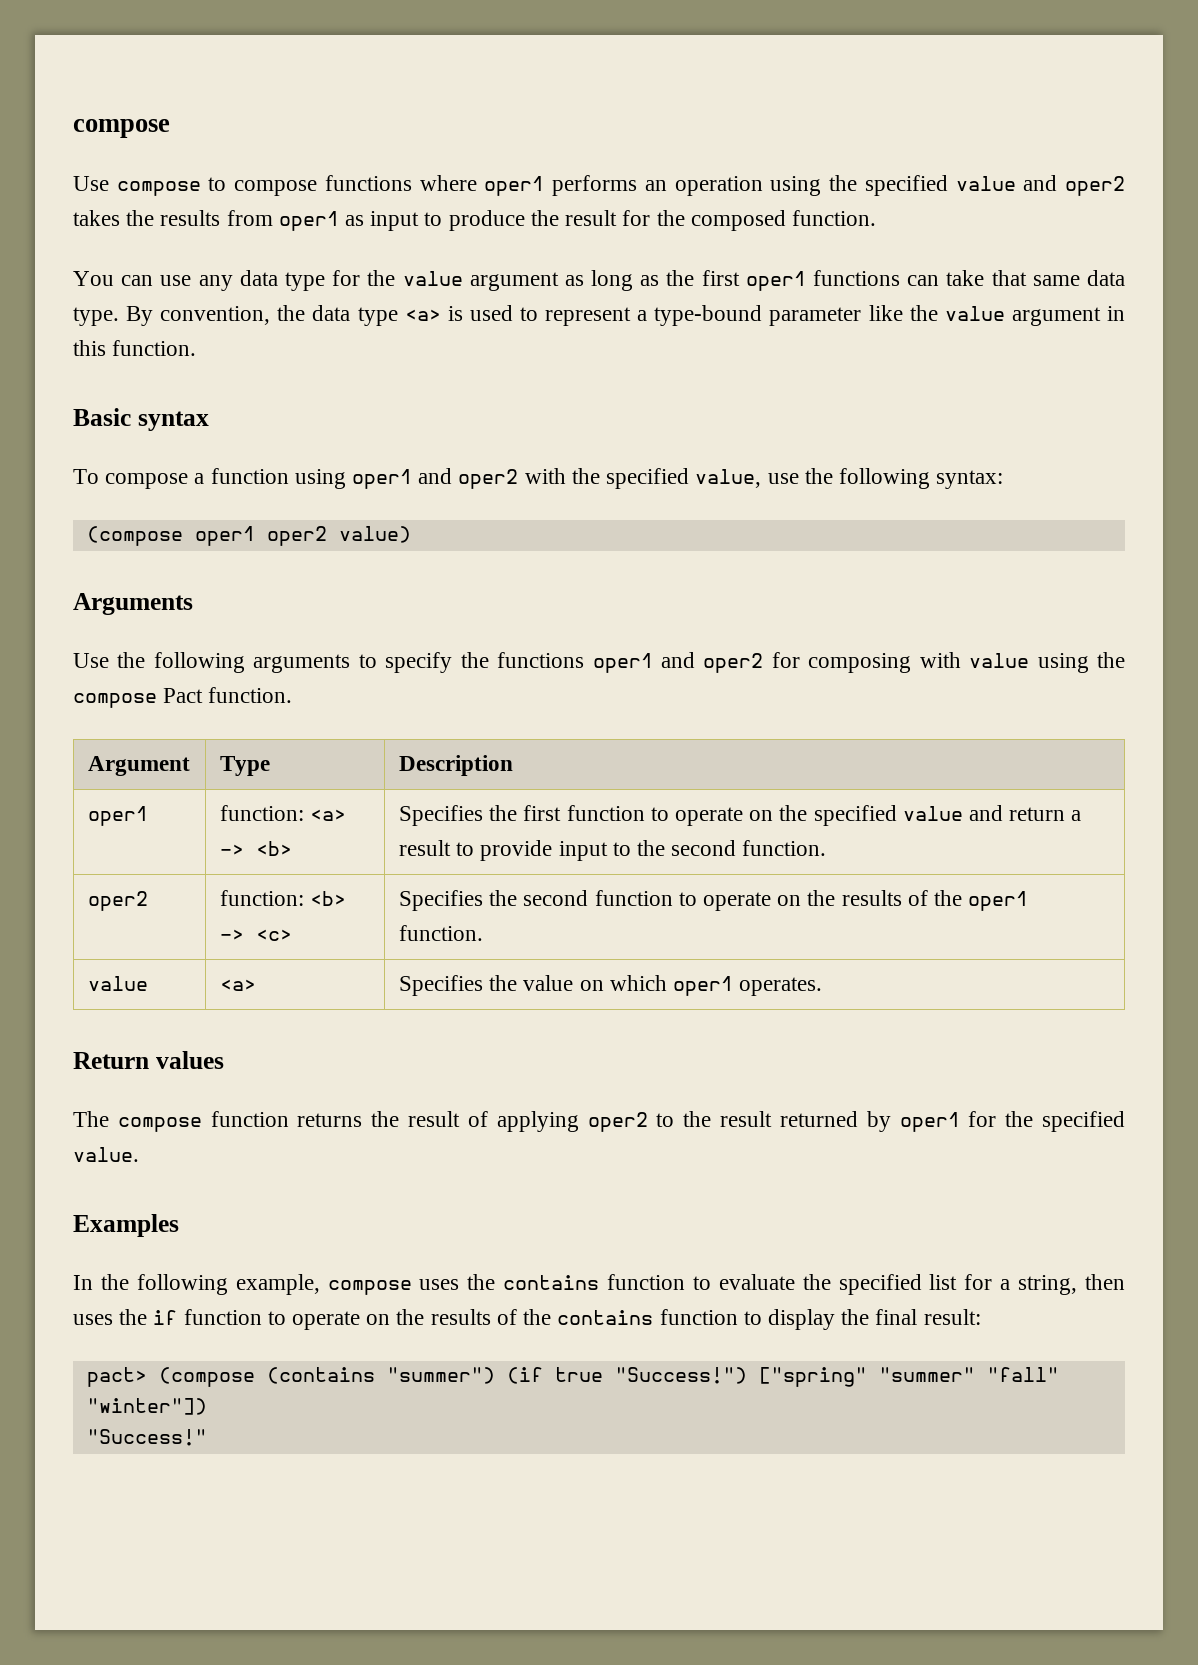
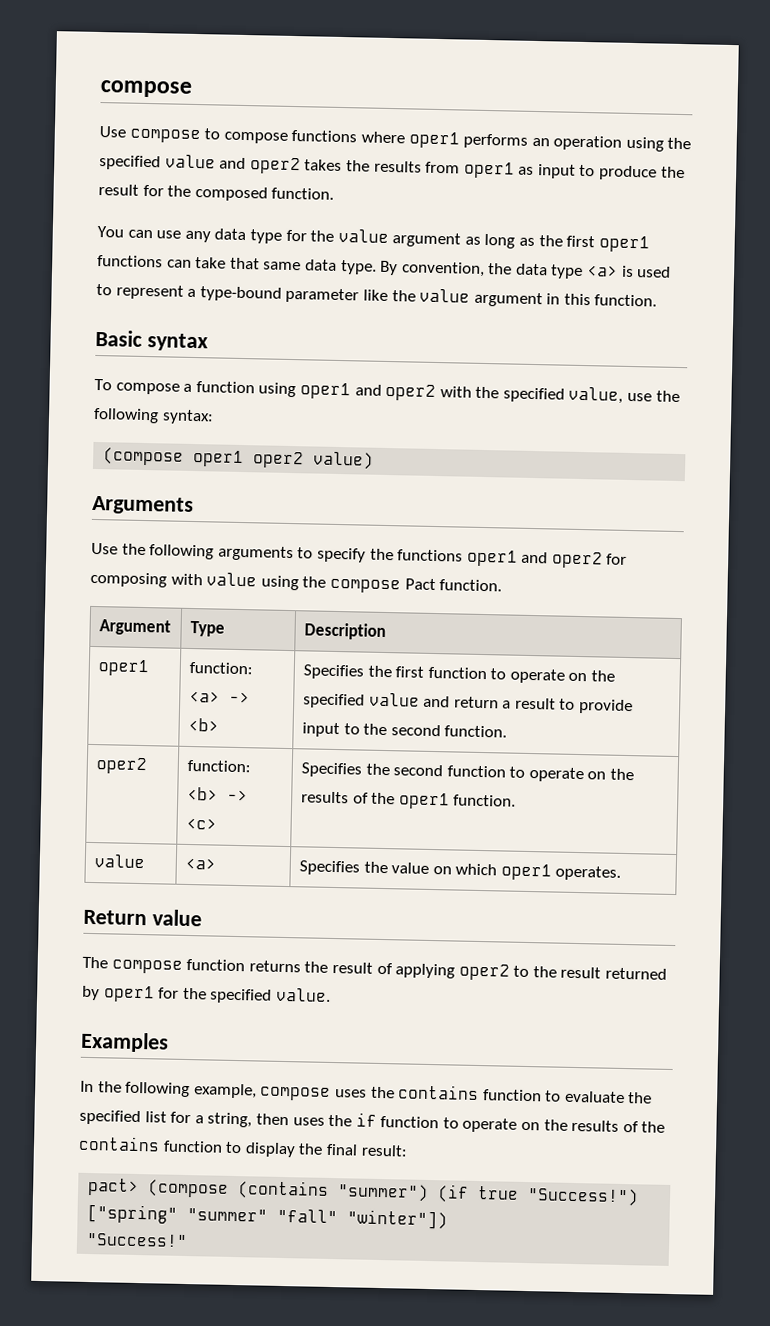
[155,1051,224,1069] values -> [151,909,202,927] value

